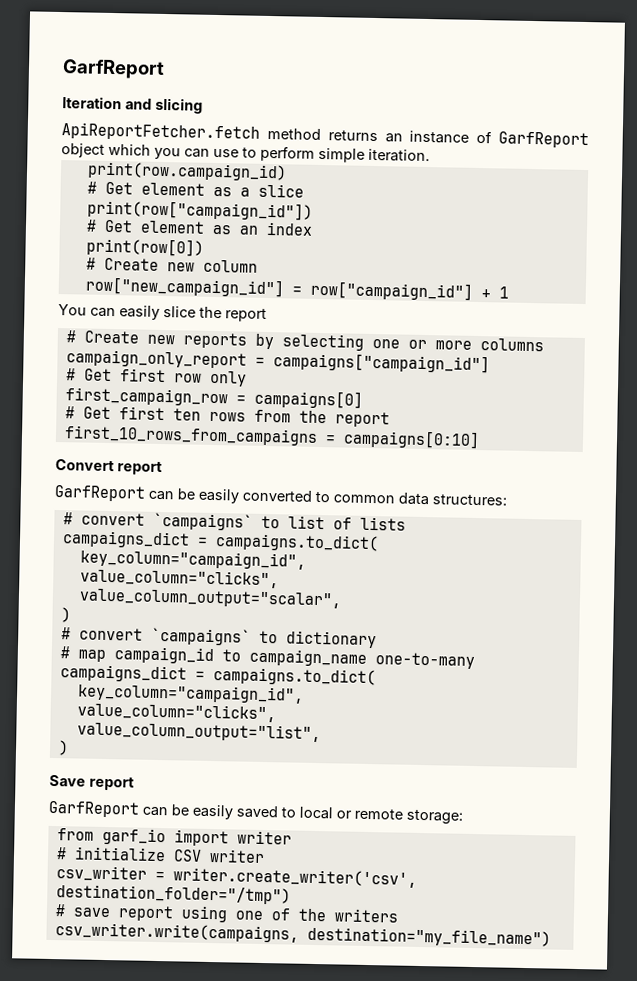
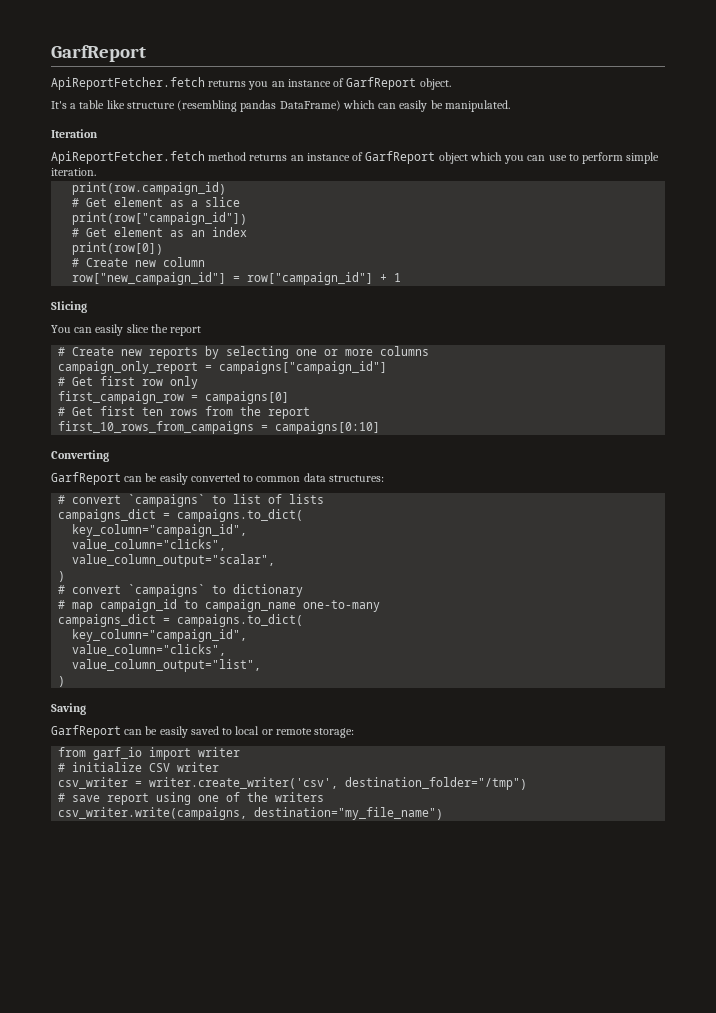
[62,59,165,79] GarfReport -> [51,45,146,62] [51,77,451,90] [51,100,510,112] GarfReport // ApiReportFetcher.fetch returns you an instance of GarfReport object. // It's a table like structure (resembling pandas DataFrame) which can easily be manipulated.
[124,97,203,114] and slicing -> (98, 133) none
(509, 292) none -> [51,301,87,313] // Slicing
[55,458,163,476] Convert report -> [51,450,109,462] Converting
[49,774,135,791] Save report -> [51,703,86,715] Saving

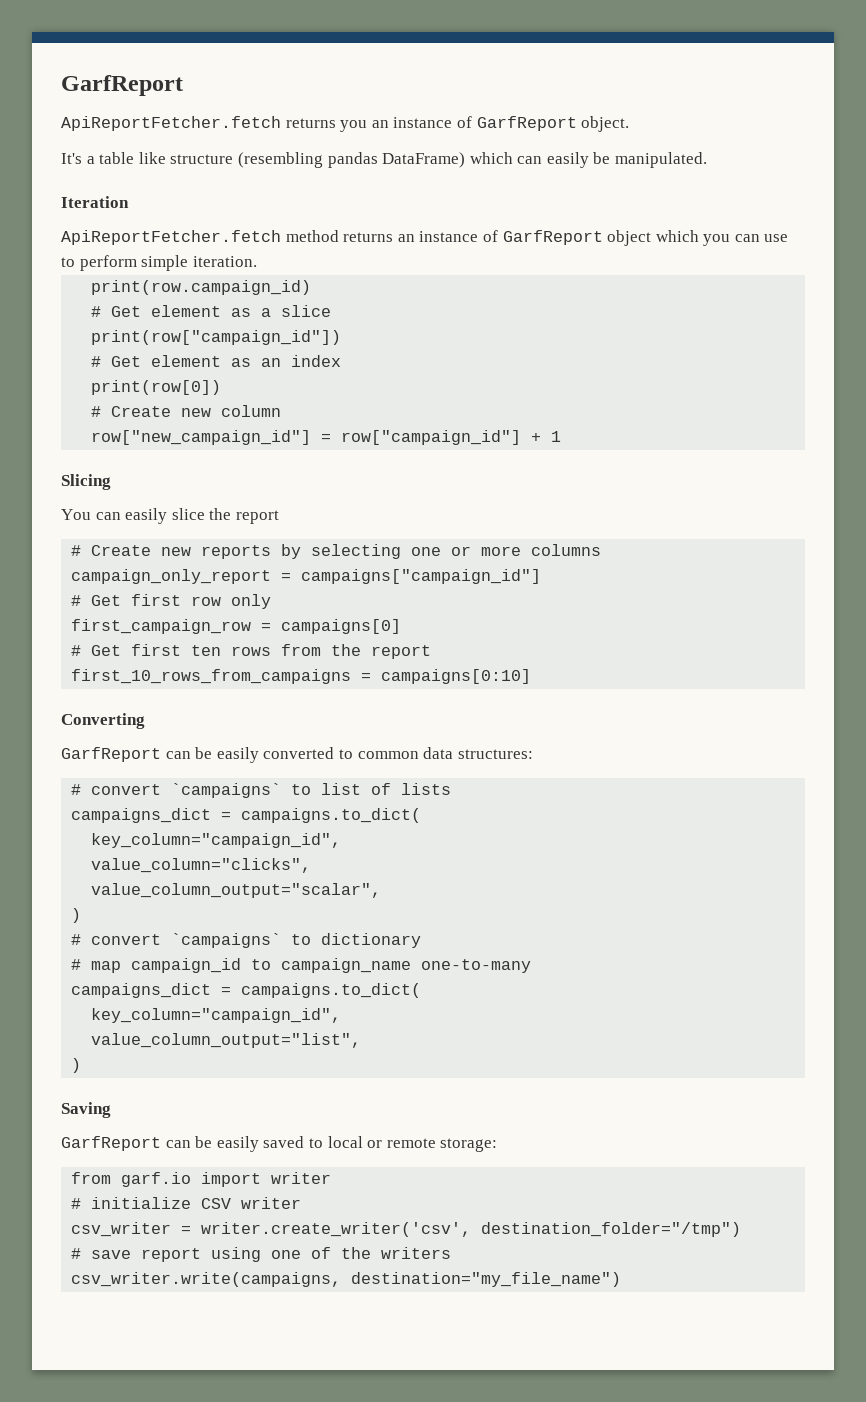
[72,644,227,656] // value_column="clicks", -> (342, 1015) none
[93,747,143,760] garf_io -> [121,1172,192,1187] garf.io

